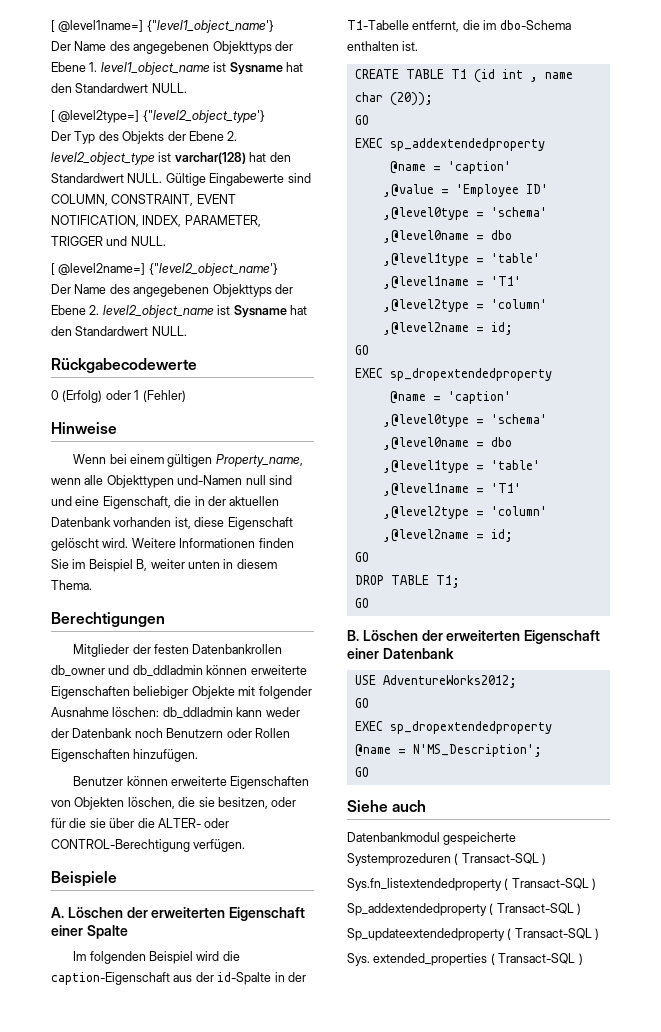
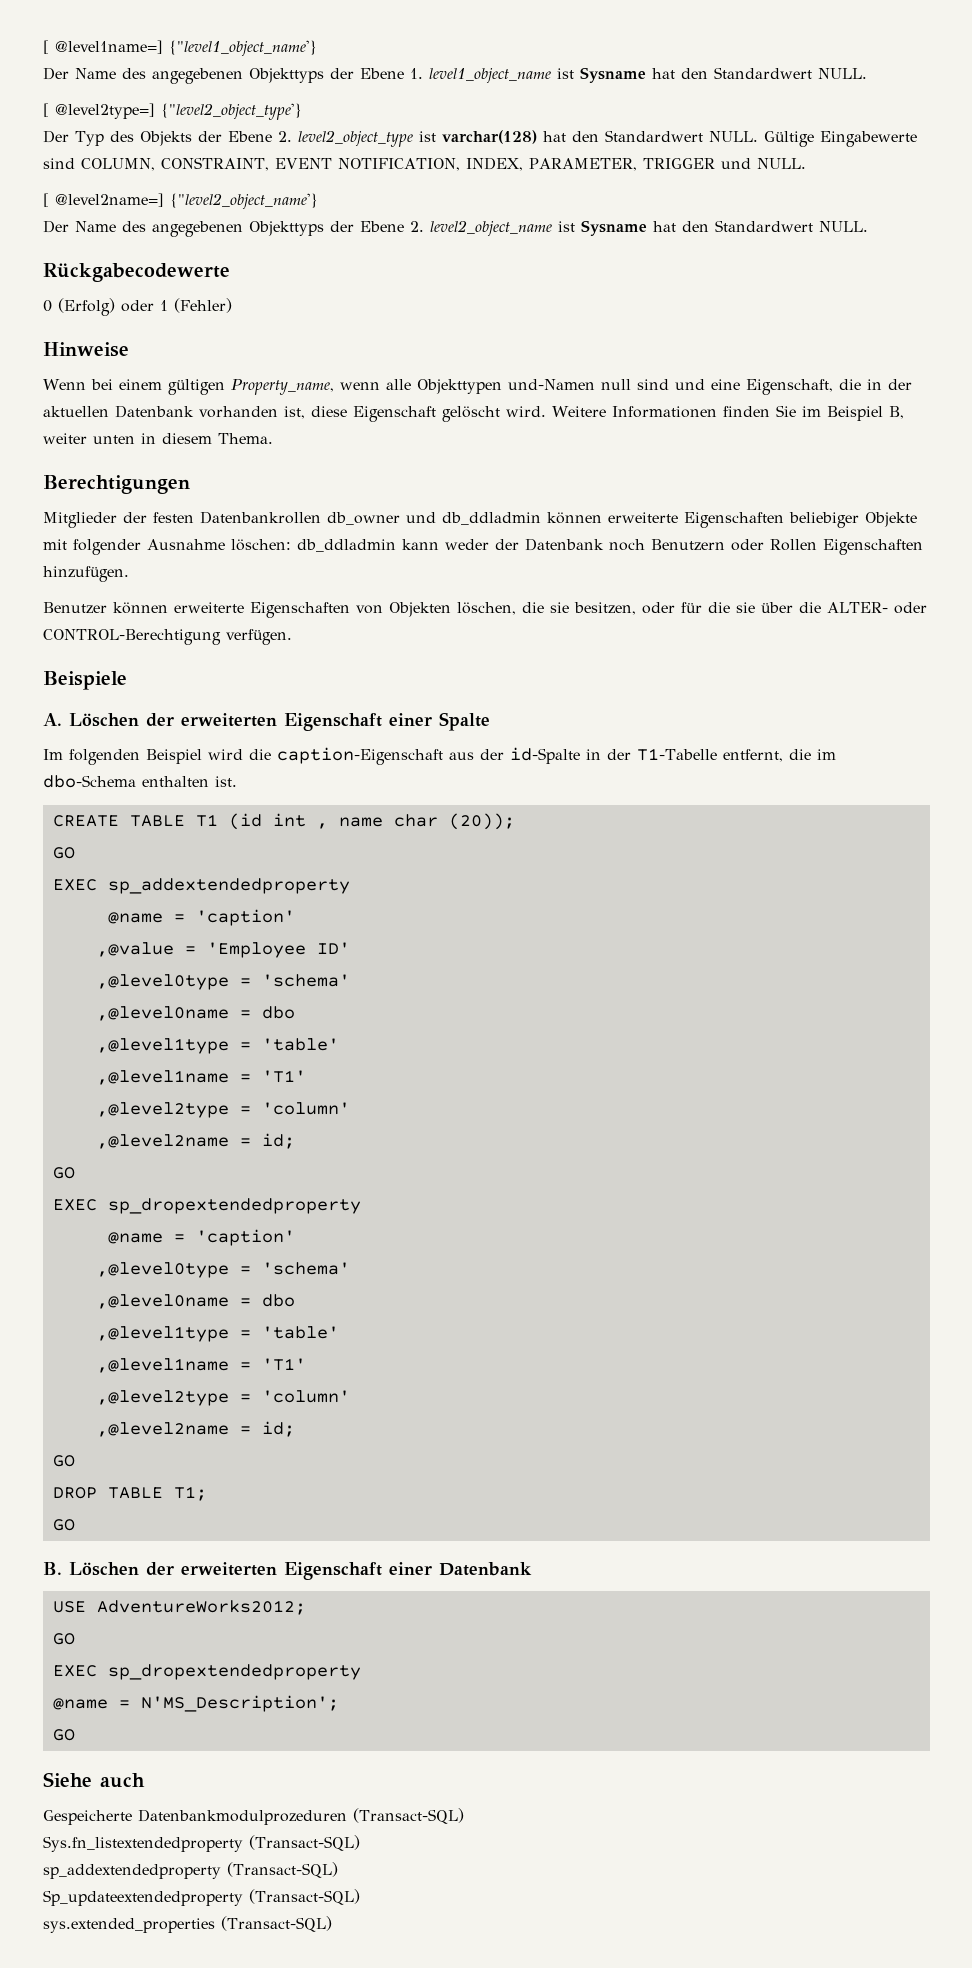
[347,832,517,845] [347,853,547,866] [347,878,597,891] [347,903,582,916] [347,928,600,941] [347,953,583,966] Datenbankmodul gespeicherte Systemprozeduren ( Transact-SQL ) // Sys.fn_listextendedproperty ( Transact-SQL ) // Sp_addextendedproperty ( Transact-SQL ) // Sp_updateextendedproperty ( Transact-SQL ) // Sys. extended_properties ( Transact-SQL ) -> [43,1808,464,1825] [43,1835,360,1852] [43,1862,338,1879] [43,1889,360,1906] [43,1916,332,1933] Gespeicherte Datenbankmodulprozeduren (Transact-SQL) // Sys.fn_listextendedproperty (Transact-SQL) // sp_addextendedproperty (Transact-SQL) // Sp_updateextendedproperty (Transact-SQL) // sys.extended_properties (Transact-SQL)

